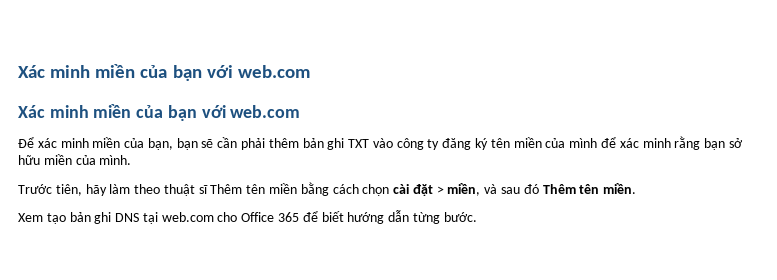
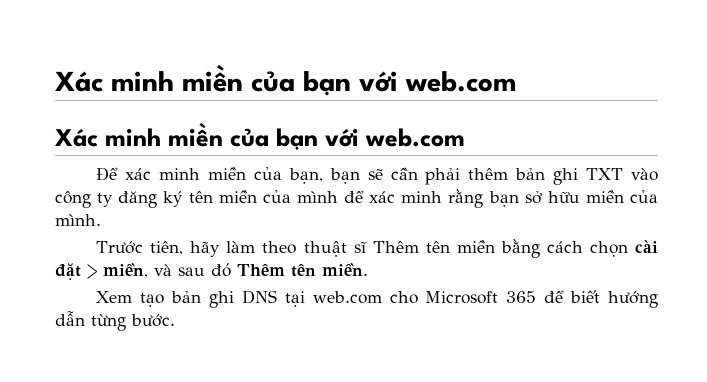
[241,212,275,222] Office -> [425,291,499,304] Microsoft

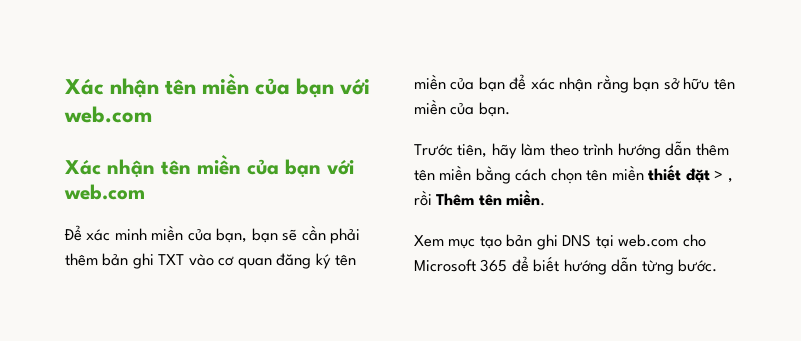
[55,71,174,92] Xác minh -> [65,78,197,98] Xác nhận tên
[105,128,161,146] minh -> [107,159,191,178] nhận tên
[55,191,114,208] công ty -> [218,256,272,269] cơ quan
[296,191,338,203] mình -> [478,77,505,92] bạn
[401,191,443,203] minh -> [559,77,593,92] nhận
[585,190,658,203] [55,214,101,226] miền của mình. -> [713,78,735,90] [414,99,510,117] tên miền của bạn.
[303,241,419,257] thuật sĩ Thêm -> [583,141,729,159] trình hướng dẫn thêm
[634,240,658,253] [55,263,231,280] cài đặt > miền, và sau đó -> [586,165,733,183] [414,190,432,206] tên miền thiết đặt > , rồi
(133, 297) none -> [448,239,476,249] mục

